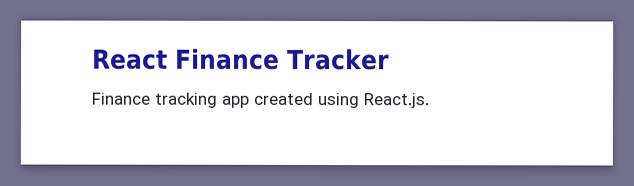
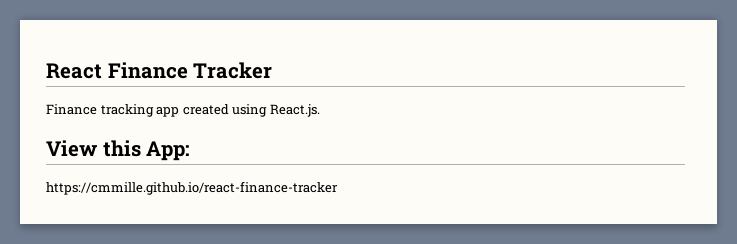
(429, 101) none -> [46,140,191,161] [46,181,338,195] // View this App: // https://cmmille.github.io/react-finance-tracker

